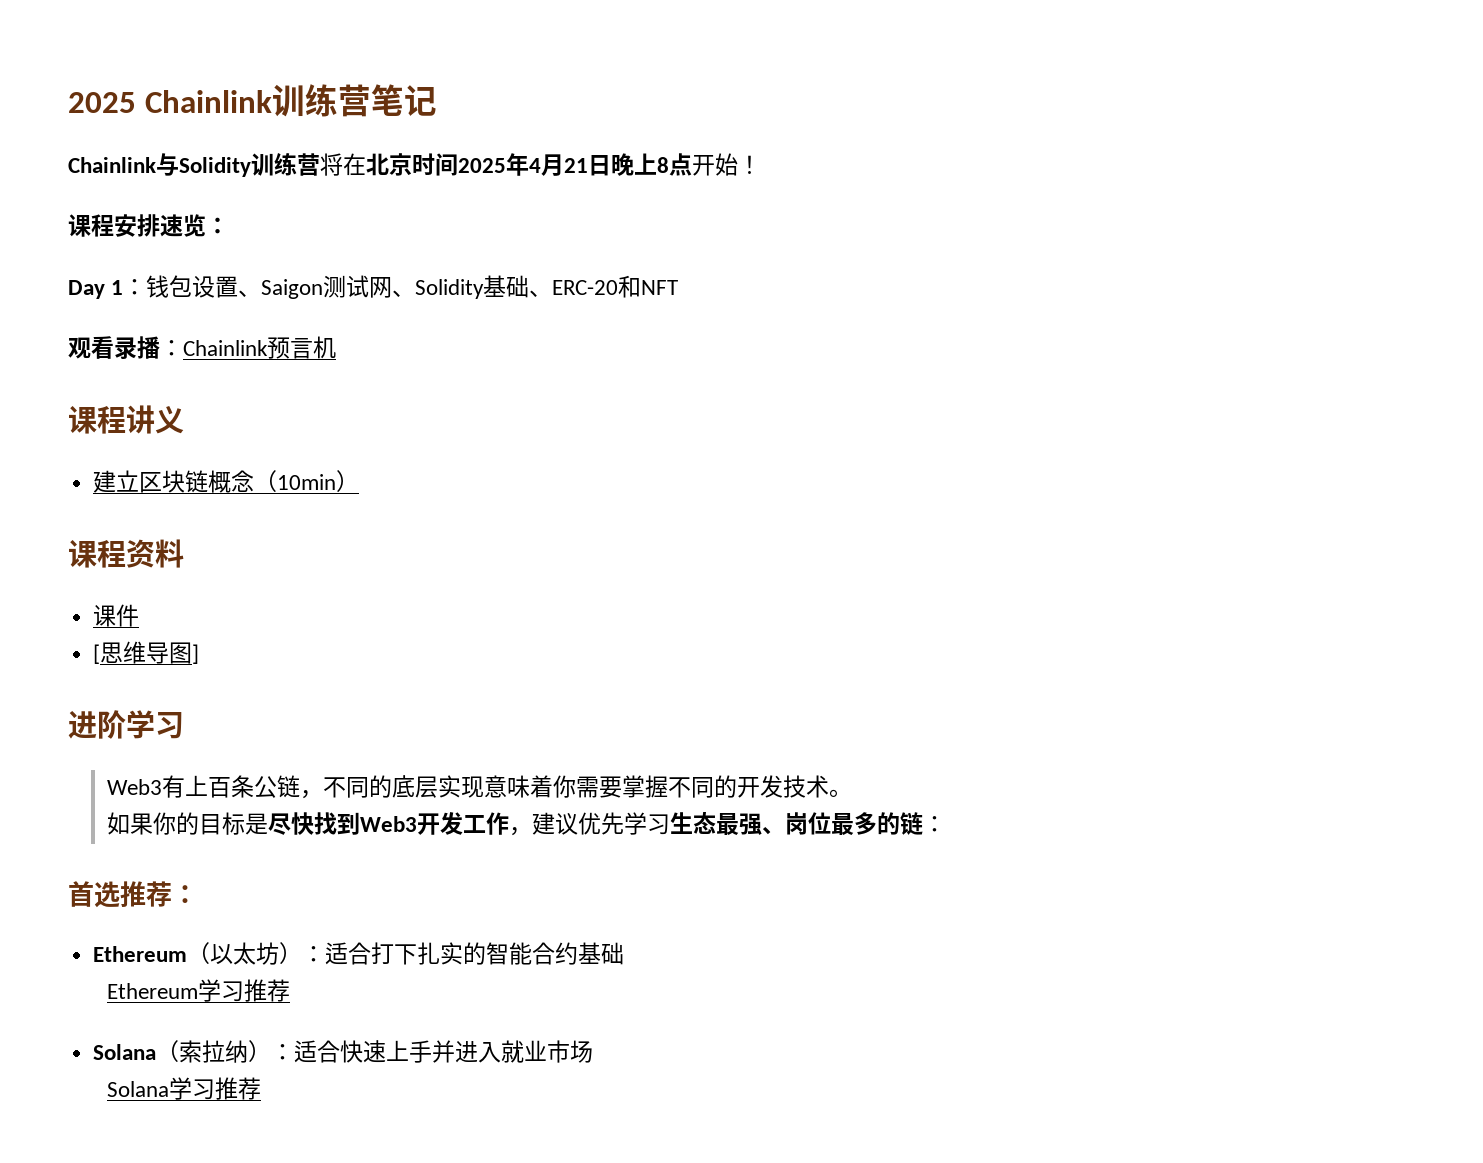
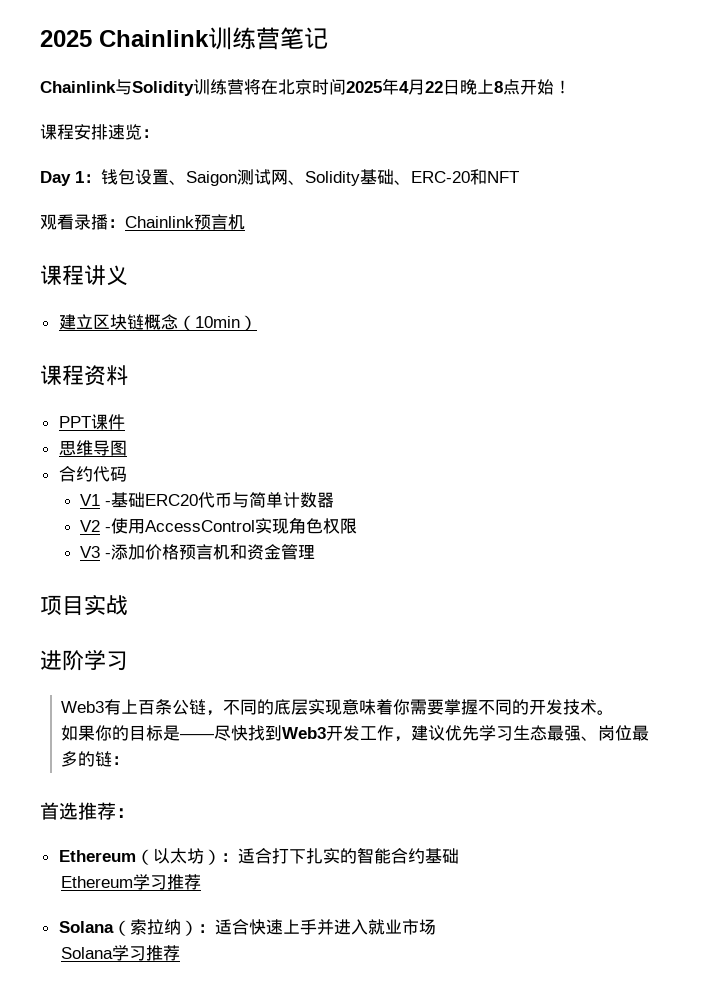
[564,158,588,173] 21 -> [425,81,443,93] 22
(184, 553) none -> [58,416,91,428] PPT
[93,644,101,664] [ -> (125, 422) none
[192,644,200,664] ] -> [58,466,127,482] [80,492,335,508] [80,517,358,534] [80,544,316,560] [40,595,128,616] // 合约代码 // V1 -基础ERC20代币与简单计数器 // V2 -使用AccessControl实现角色权限 // V3 -添加价格预言机和资金管理 // 项目实战
(269, 824) none -> [180,734,215,739] ——

